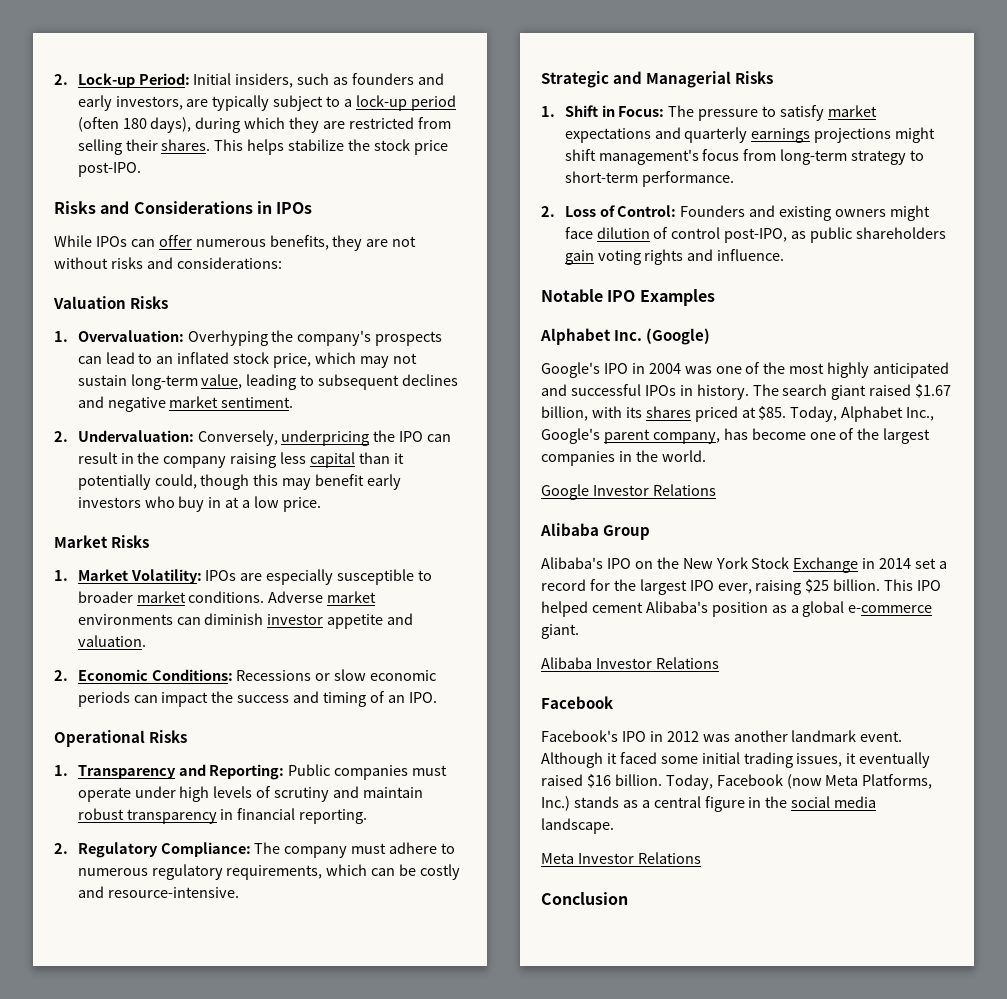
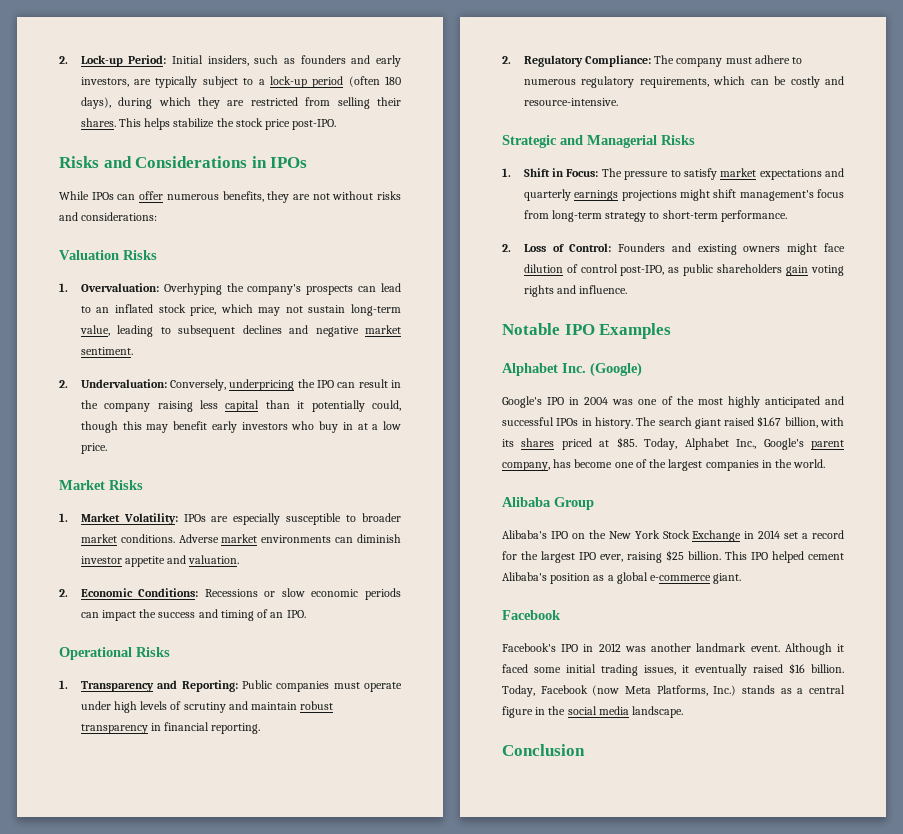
[541,484,716,500] // Google Investor Relations -> (826, 463) none
[541,657,719,669] // Alibaba Investor Relations -> (742, 578) none
[541,852,701,864] // Meta Investor Relations -> (684, 712) none

